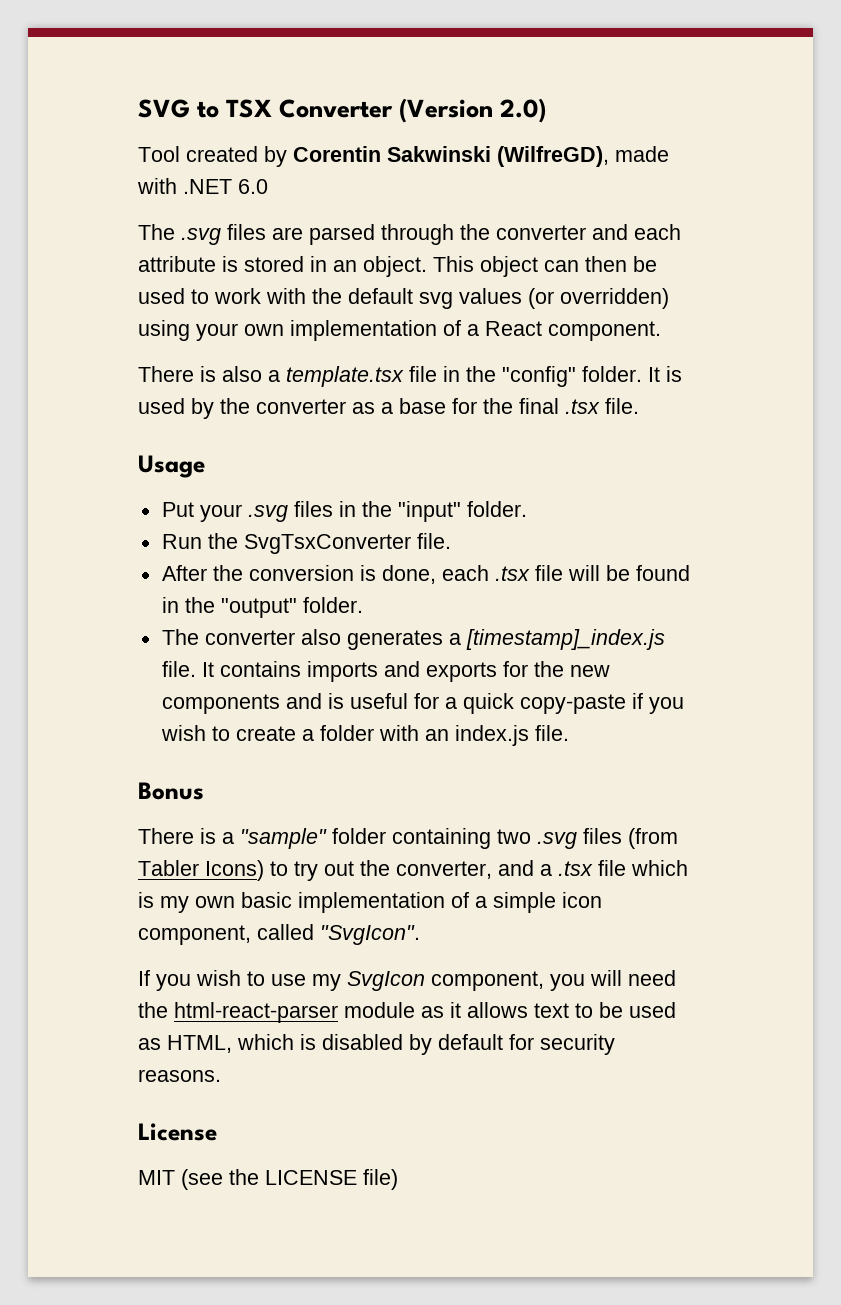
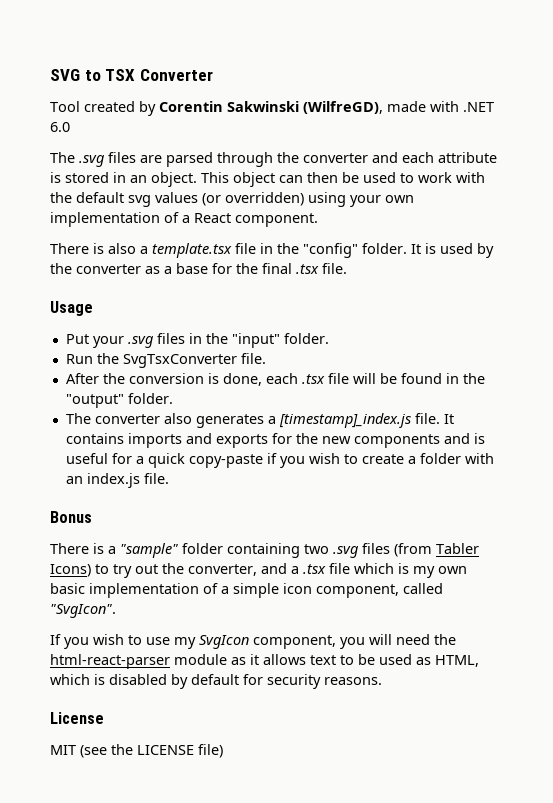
[399,98,547,123] (Version 2.0) -> (213, 75) none

